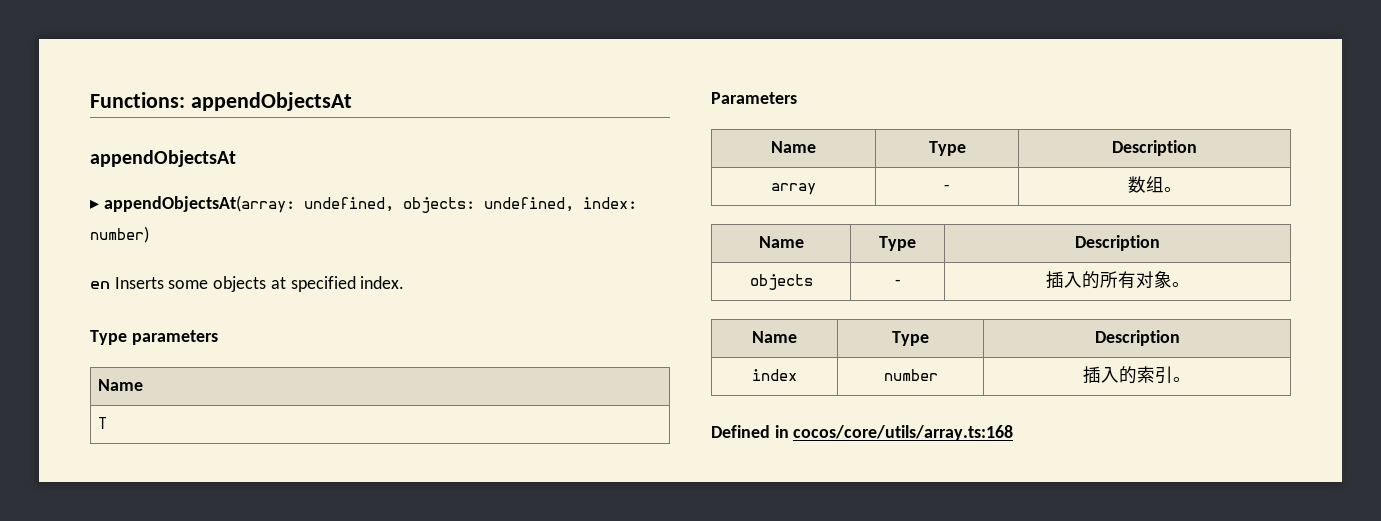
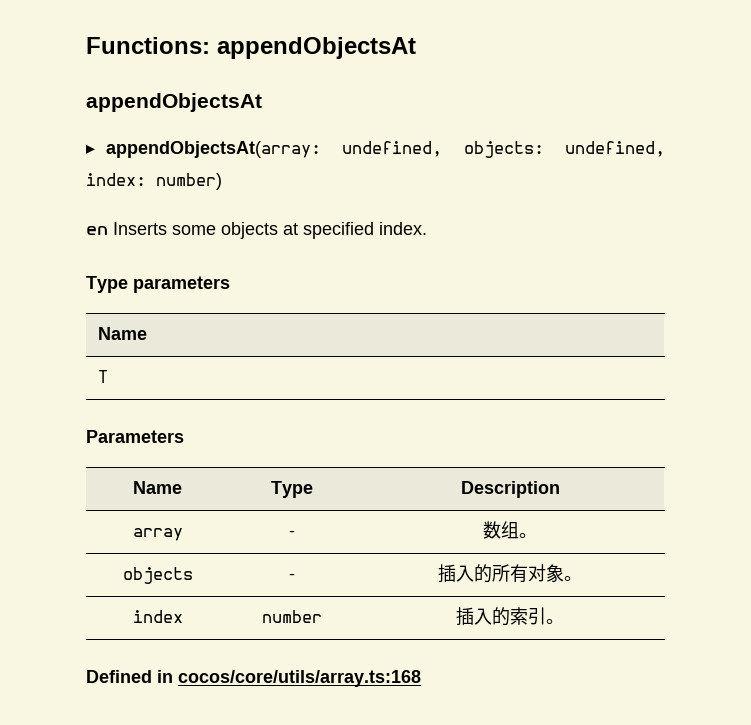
[758,236,804,248] [879,236,916,251] [1075,235,1160,251] // Name | Type | Description -> (537, 535) none
[752,331,797,343] [892,331,929,346] [1094,330,1180,346] // Name | Type | Description -> (582, 578) none

